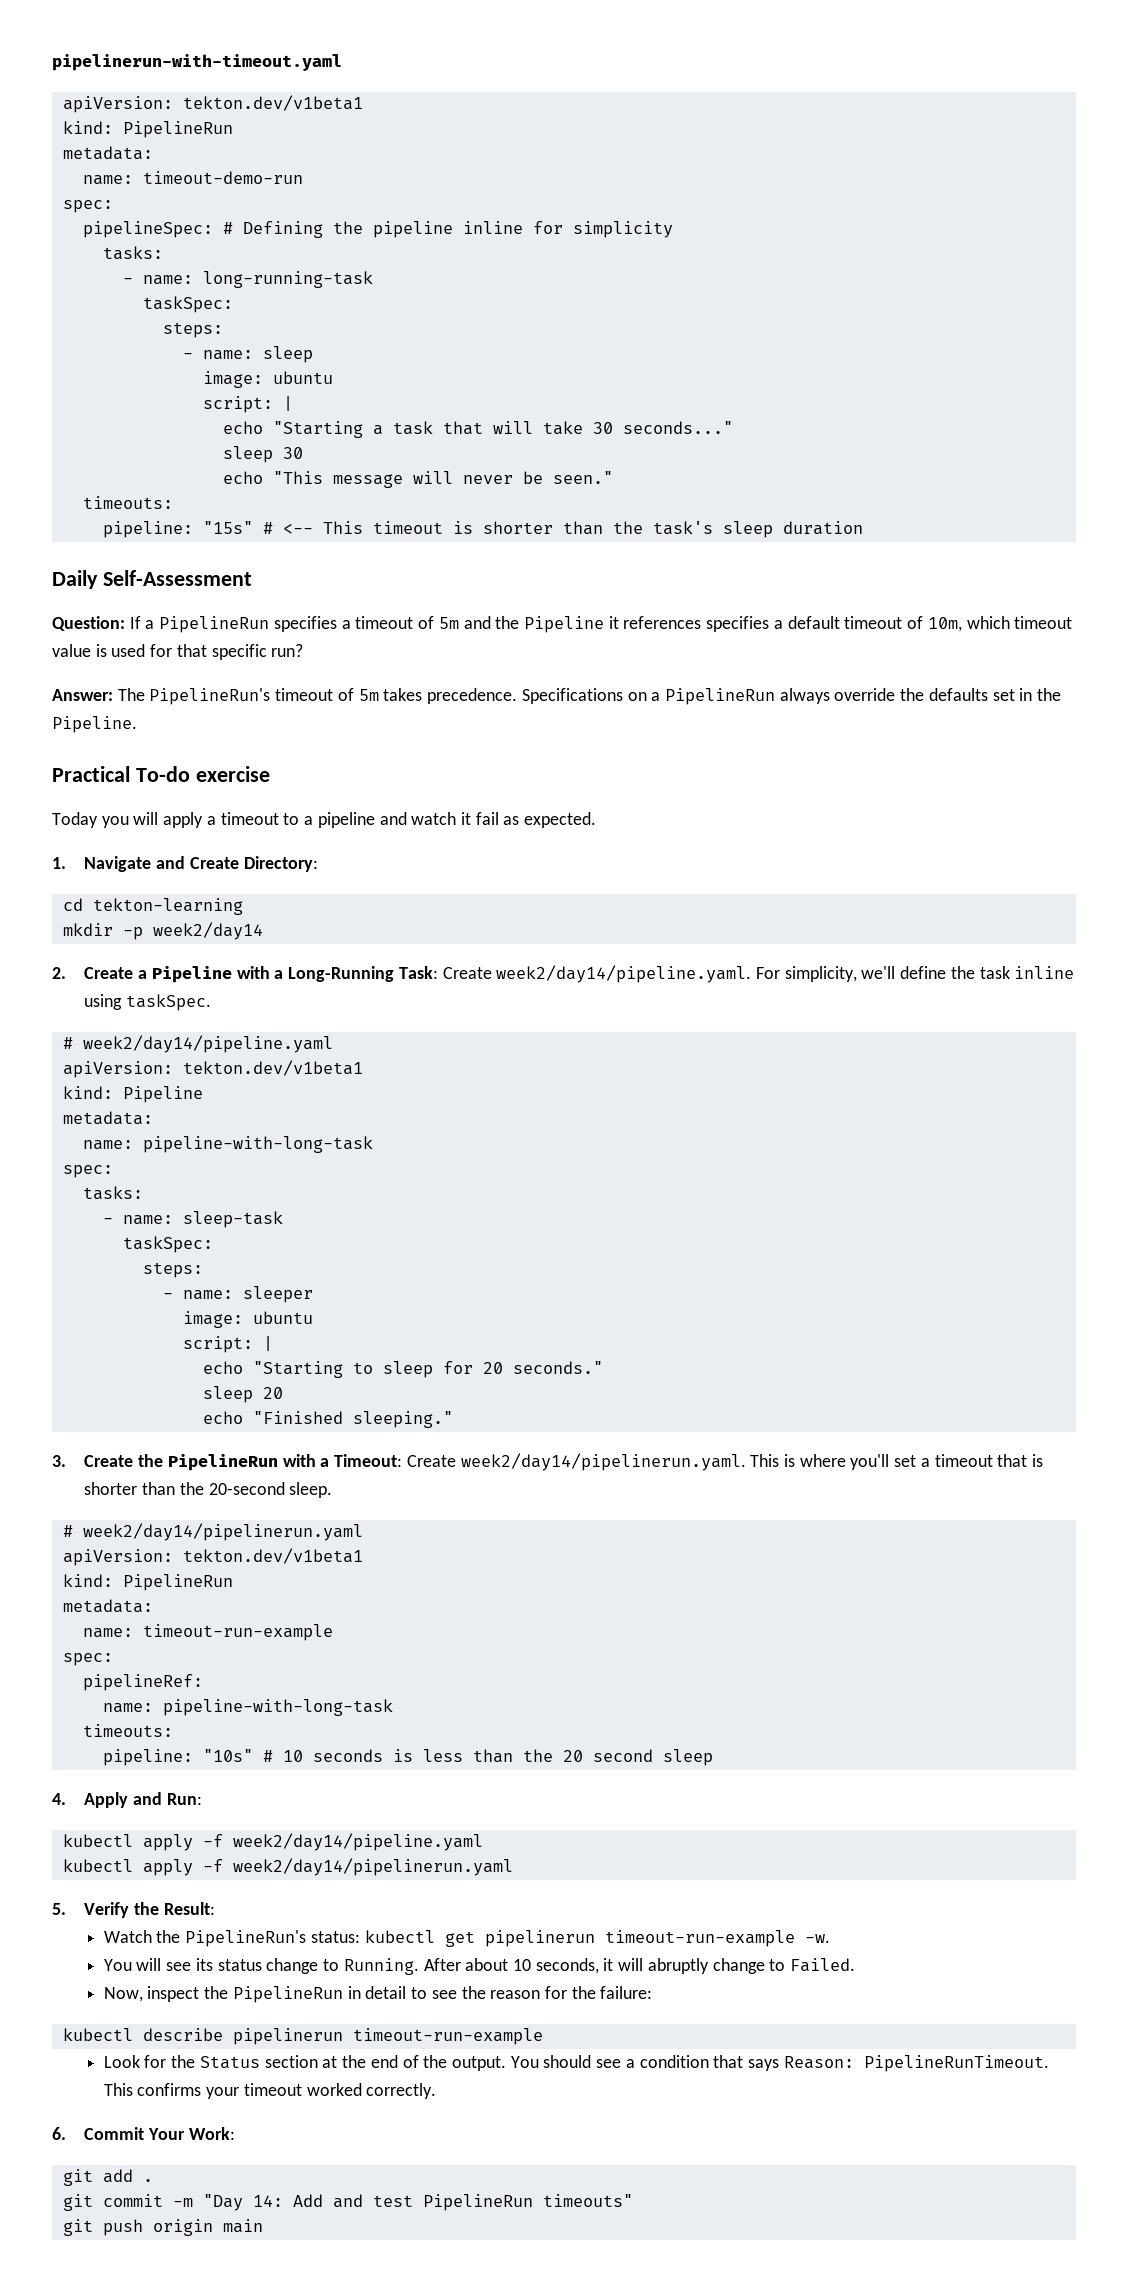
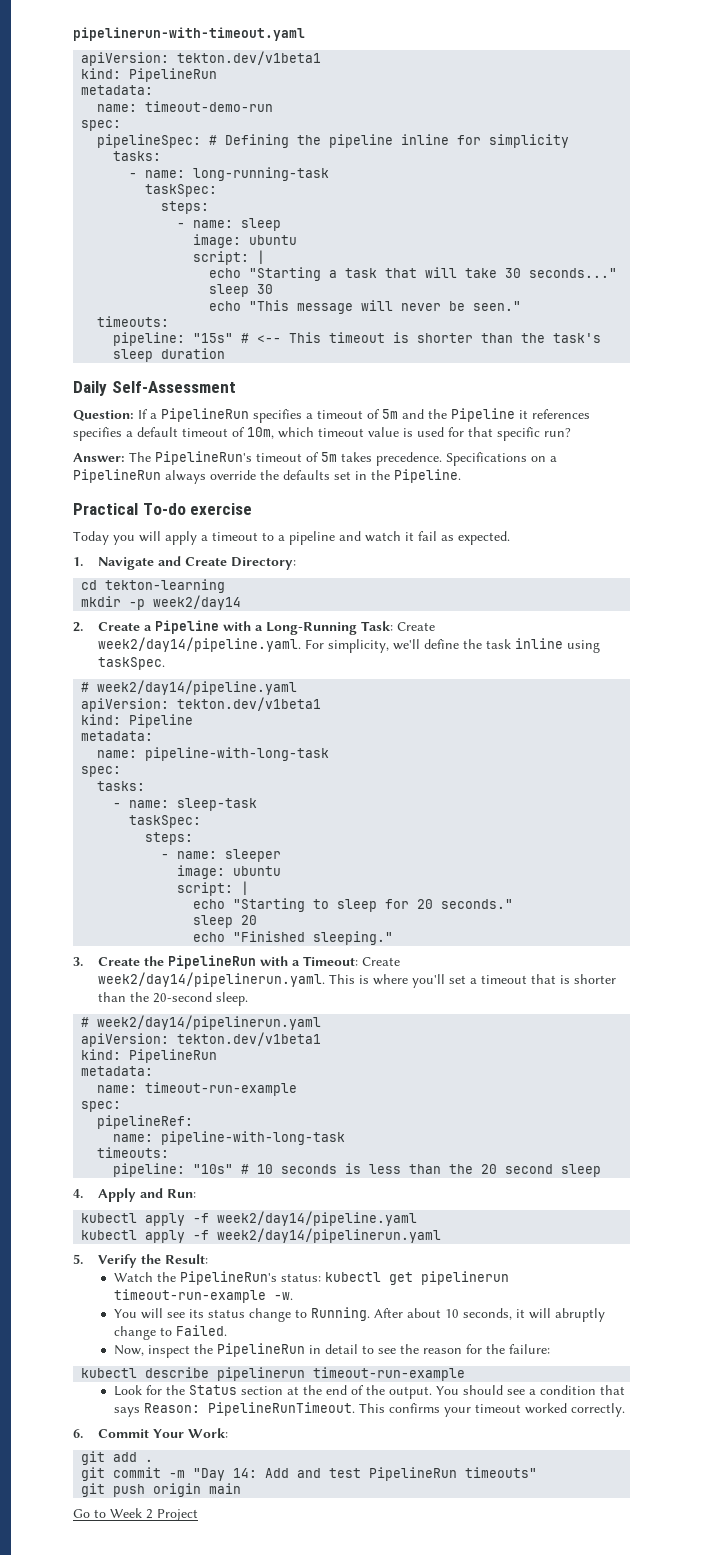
(263, 2226) none -> [73,1508,198,1521] // Go to Week 2 Project

